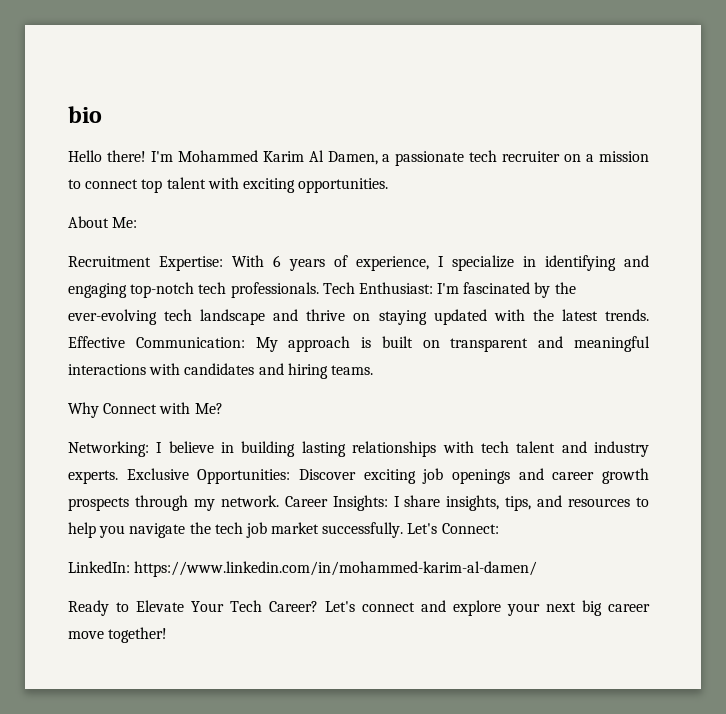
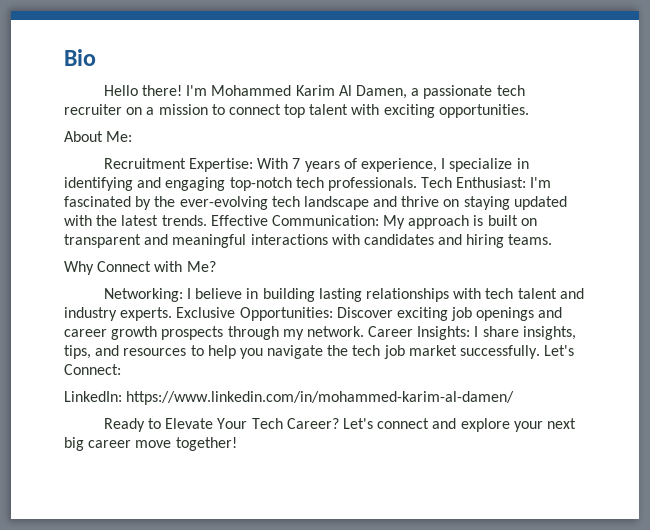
[68,106,102,123] bio -> [64,49,96,66] Bio
[273,255,281,267] 6 -> [292,158,301,169] 7

